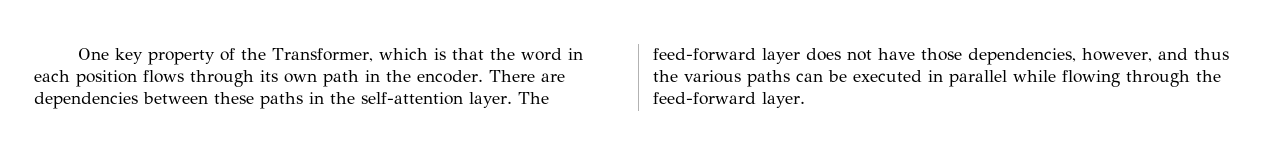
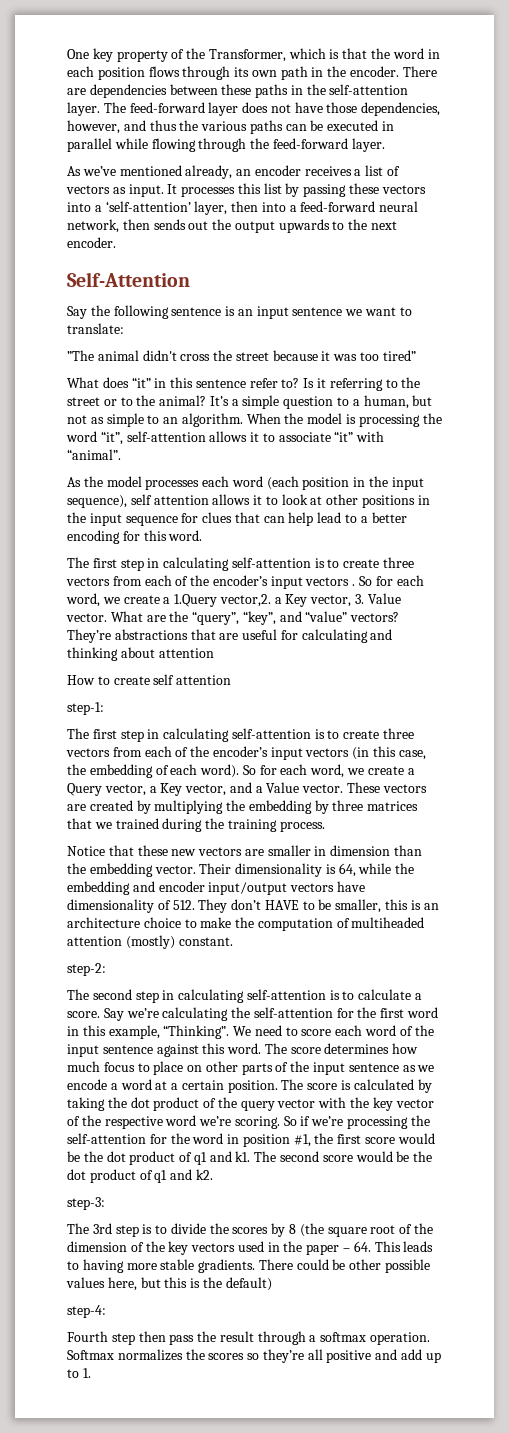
(805, 100) none -> [67,165,401,179] [66,183,426,197] [67,201,419,215] [67,219,398,233] [67,237,116,248] [67,272,190,287] [67,305,412,319] [67,323,124,334] [67,350,416,361] [67,377,421,391] [67,395,433,409] [67,413,442,427] [66,431,385,445] [67,449,121,460] [67,476,424,490] [67,494,430,508] [67,512,407,526] [67,530,203,544] [67,557,415,571] [66,575,424,589] [66,593,401,607] [66,611,400,625] [67,629,393,643] [67,647,214,661] [67,674,232,685] [67,702,104,715] [67,728,415,742] [66,746,426,760] [67,764,415,778] [67,782,427,796] [67,800,419,814] [67,818,325,832] [67,845,423,856] [67,863,415,877] [67,881,365,895] [67,899,439,913] [67,917,425,931] [67,935,233,949] [67,963,106,976] [67,989,423,1003] [67,1007,439,1021] [67,1025,434,1039] [67,1043,419,1057] [67,1061,435,1075] [67,1079,432,1093] [67,1097,434,1111] [67,1115,430,1129] [67,1133,435,1147] [67,1151,433,1165] [67,1169,213,1183] [67,1197,105,1210] [67,1223,433,1237] [67,1241,434,1255] [67,1259,431,1273] [66,1277,272,1291] [67,1305,106,1318] [67,1331,431,1345] [67,1349,441,1363] [67,1368,91,1378] // As we’ve mentioned already, an encoder receives a list of vectors as input. It processes this list by passing these vectors into a ‘self-attention’ layer, then into a feed-forward neural network, then sends out the output upwards to the next encoder. // Self-Attention // Say the following sentence is an input sentence we want to translate: // ”The animal didn't cross the street because it was too tired” // What does “it” in this sentence refer to? Is it referring to the street or to the animal? It’s a simple question to a human, but not as simple to an algorithm. When the model is processing the word “it”, self-attention allows it to associate “it” with “animal”. // As the model processes each word (each position in the input sequence), self attention allows it to look at other positions in the input sequence for clues that can help lead to a better encoding for this word. // The first step in calculating self-attention is to create three vectors from each of the encoder’s input vectors . So for each word, we create a 1.Query vector,2. a Key vector, 3. Value vector. What are the “query”, “key”, and “value” vectors? They’re abstractions that are useful for calculating and thinking about attention // How to create self attention // step-1: // The first step in calculating self-attention is to create three vectors from each of the encoder’s input vectors (in this case, the embedding of each word). So for each word, we create a Query vector, a Key vector, and a Value vector. These vectors are created by multiplying the embedding by three matrices that we trained during the training process. // Notice that these new vectors are smaller in dimension than the embedding vector. Their dimensionality is 64, while the embedding and encoder input/output vectors have dimensionality of 512. They don’t HAVE to be smaller, this is an architecture choice to make the computation of multiheaded attention (mostly) constant. // step-2: // The second step in calculating self-attention is to calculate a score. Say we’re calculating the self-attention for the first word in this example, “Thinking”. We need to score each word of the input sentence against this word. The score determines how much focus to place on other parts of the input sentence as we encode a word at a certain position. The score is calculated by taking the dot product of the query vector with the key vector of the respective word we’re scoring. So if we’re processing the self-attention for the word in position #1, the first score would be the dot product of q1 and k1. The second score would be the dot product of q1 and k2. // step-3: // The 3rd step is to divide the scores by 8 (the square root of the dimension of the key vectors used in the paper – 64. This leads to having more stable gradients. There could be other possible values here, but this is the default) // step-4: // Fourth step then pass the result through a softmax operation. Softmax normalizes the scores so they’re all positive and add up to 1.

